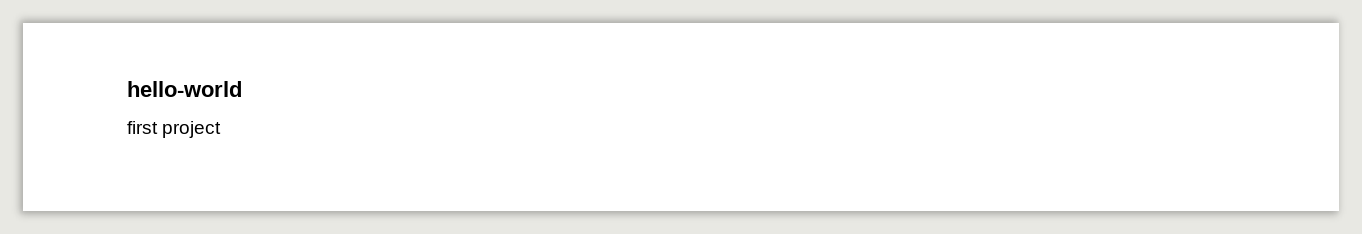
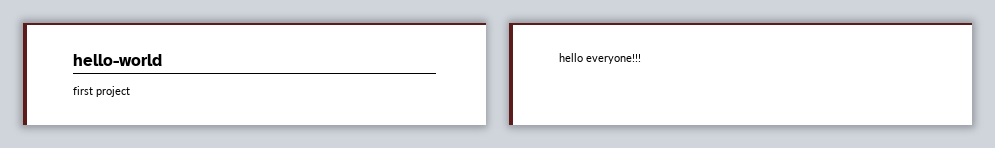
(222, 129) none -> [559,53,641,64] // hello everyone!!!

